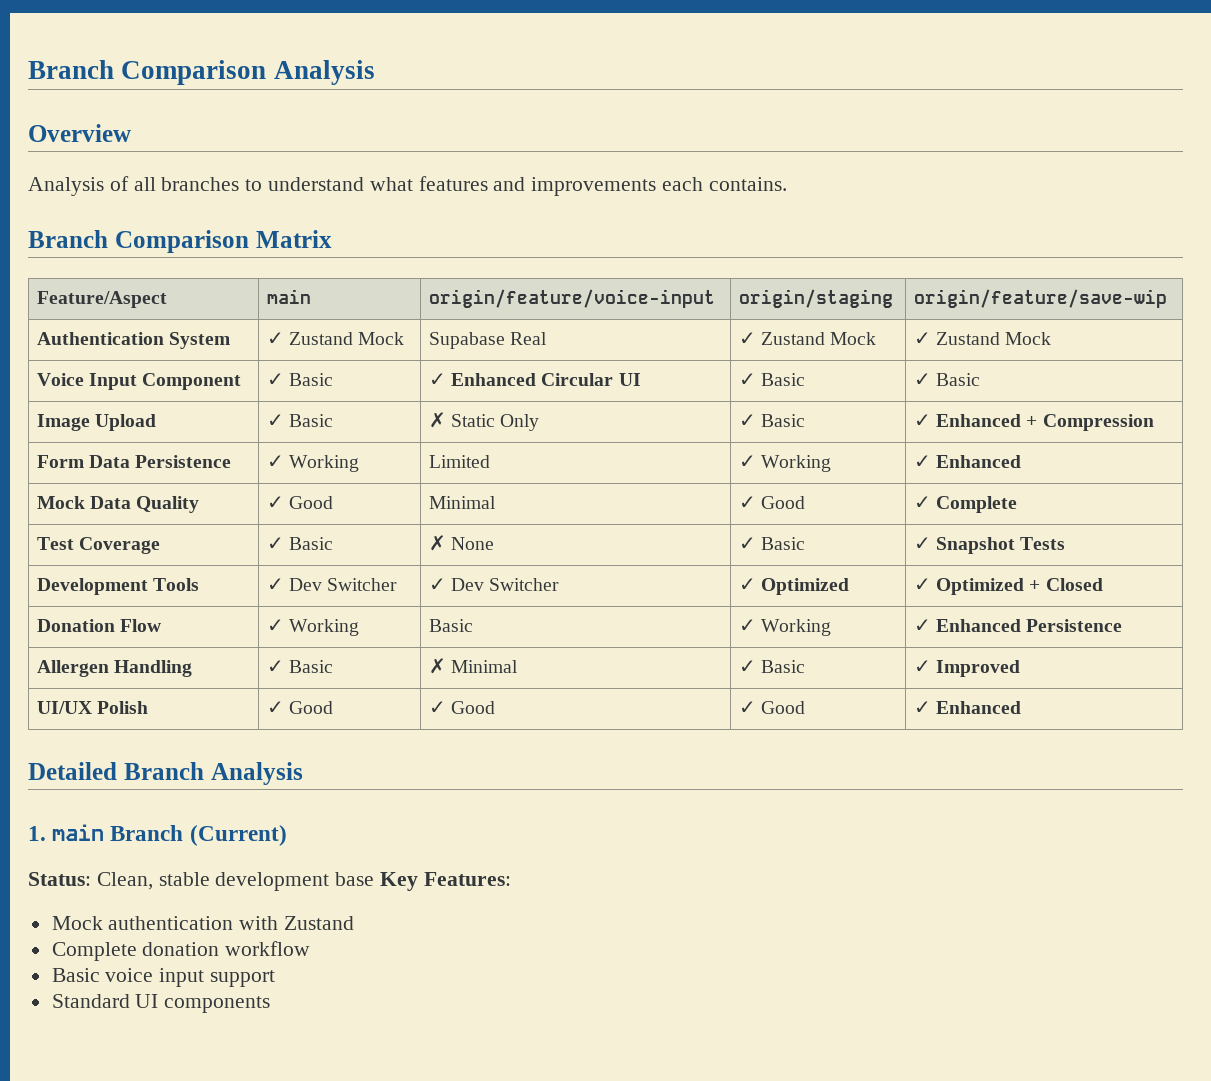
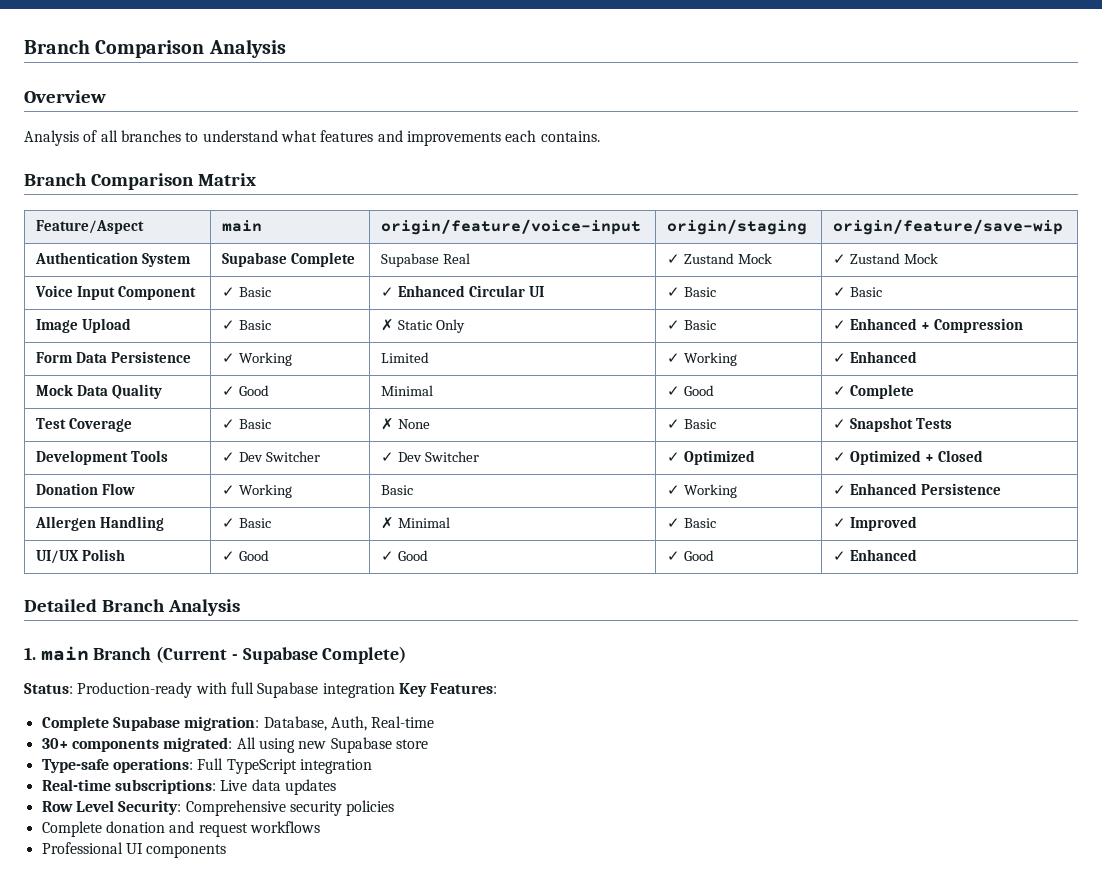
[266,332,405,345] ✓ Zustand Mock -> [221,252,355,267] Supabase Complete
[189,825,287,846] [28,872,511,891] [51,916,355,930] [51,941,311,961] [51,968,276,987] [51,994,130,1008] (Current) // Status: Clean, stable development base Key Features: // Mock authentication with Zustand // Complete donation workflow // Basic voice input support // Standard -> [156,646,407,664] [24,682,498,698] [41,716,435,731] [41,737,428,753] [41,758,372,774] [41,779,336,795] [41,800,395,816] [41,821,320,837] [41,842,123,854] (Current - Supabase Complete) // Status: Production-ready with full Supabase integration Key Features: // Complete Supabase migration: Database, Auth, Real-time // 30+ components migrated: All using new Supabase store // Type-safe operations: Full TypeScript integration // Real-time subscriptions: Live data updates // Row Level Security: Comprehensive security policies // Complete donation and request workflows // Professional

